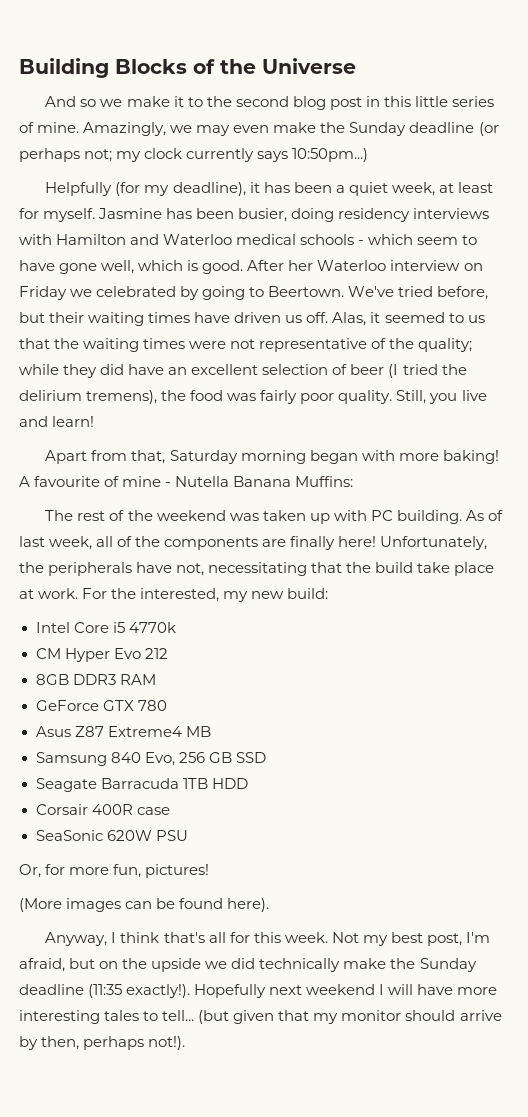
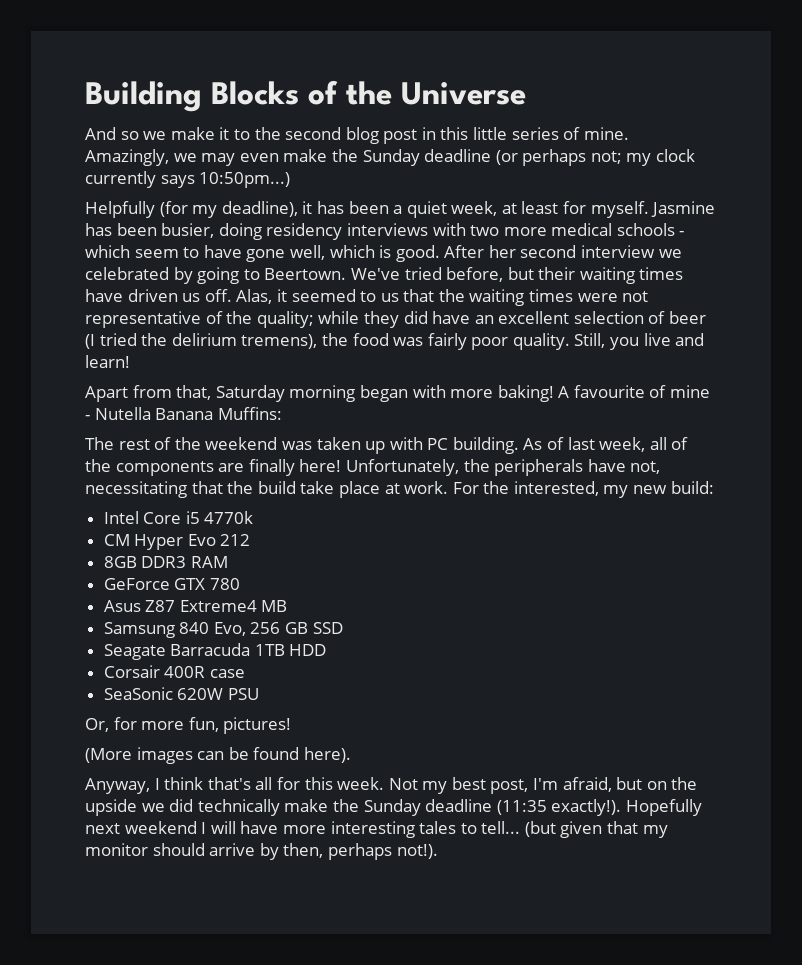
[56,234,233,245] Hamilton and Waterloo -> [470,225,547,236] two more
[317,260,483,271] [19,286,67,300] Waterloo interview on Friday -> [520,245,656,258] second interview

